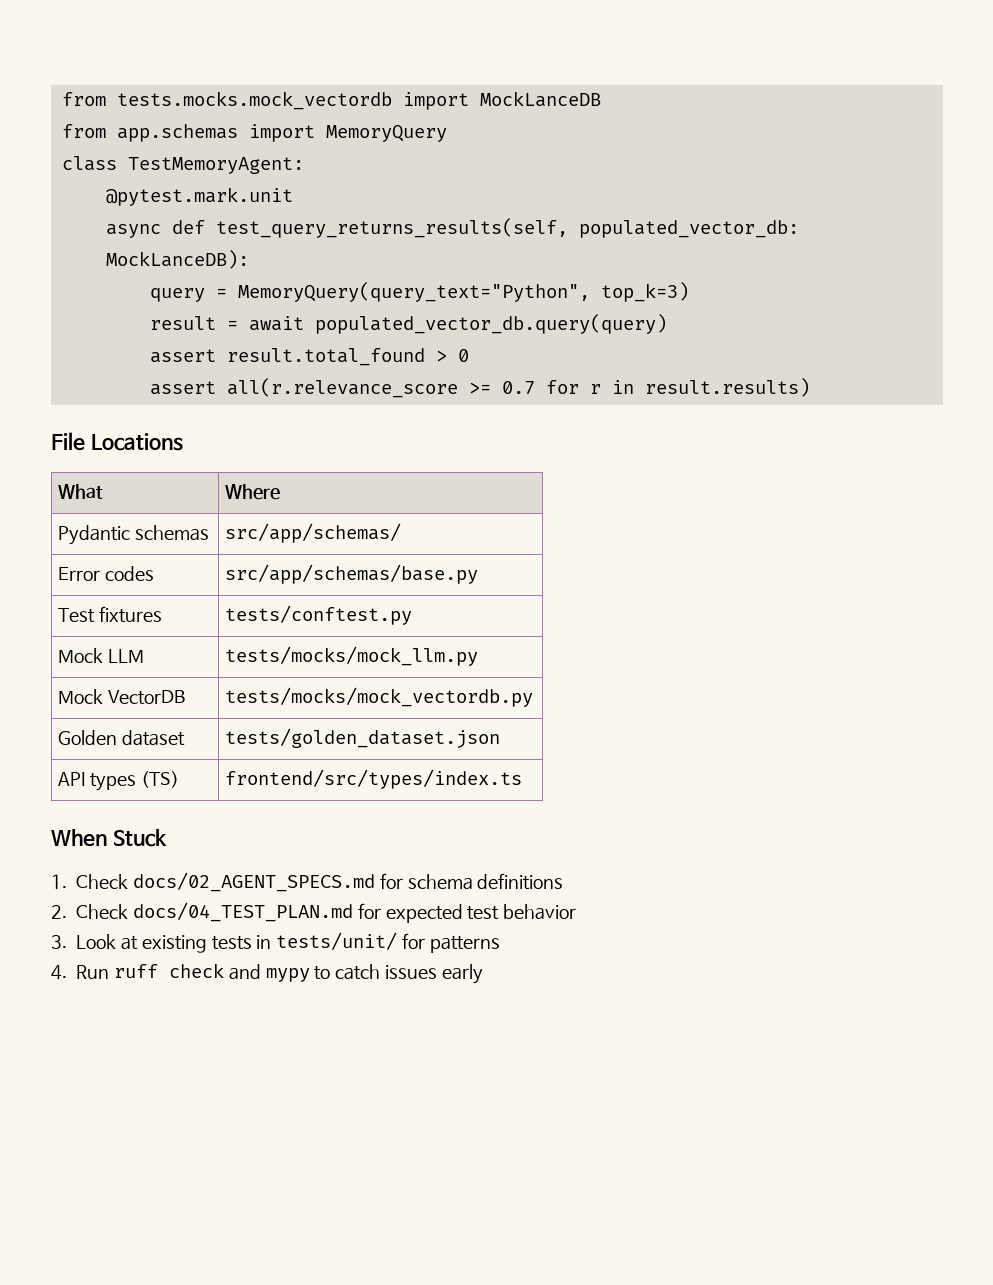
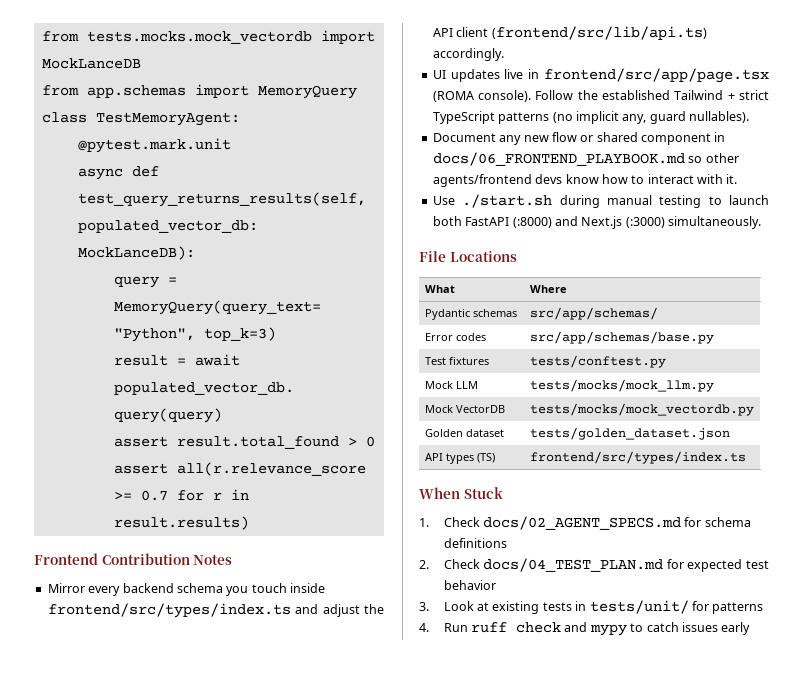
(810, 387) none -> [34,553,233,565] [47,583,325,596] [47,603,385,618] [432,26,707,40] [432,48,504,61] [432,68,769,83] [432,90,769,102] [432,111,749,124] [432,132,726,145] [432,152,739,166] [432,174,738,187] [432,194,769,208] [432,216,761,229] // Frontend Contribution Notes // Mirror every backend schema you touch inside frontend/src/types/index.ts and adjust the API client (frontend/src/lib/api.ts) accordingly. // UI updates live in frontend/src/app/page.tsx (ROMA console). Follow the established Tailwind + strict TypeScript patterns (no implicit any, guard nullables). // Document any new flow or shared component in docs/06_FRONTEND_PLAYBOOK.md so other agents/frontend devs know how to interact with it. // Use ./start.sh during manual testing to launch both FastAPI (:8000) and Next.js (:3000) simultaneously.

